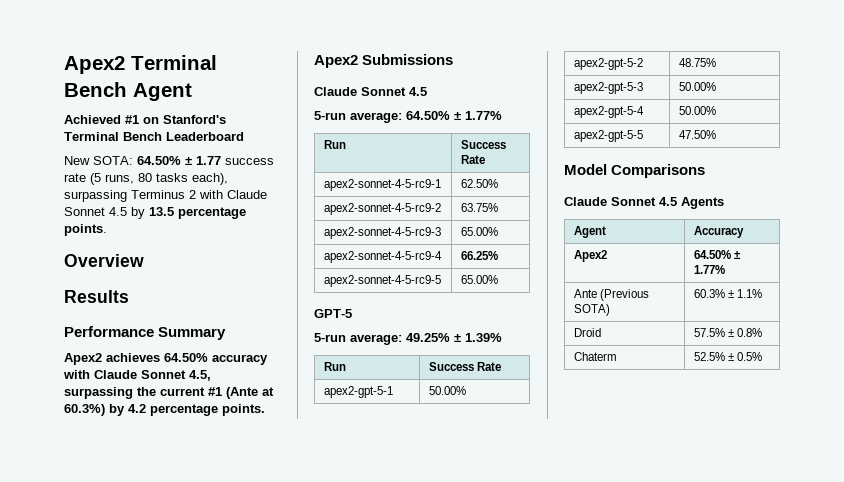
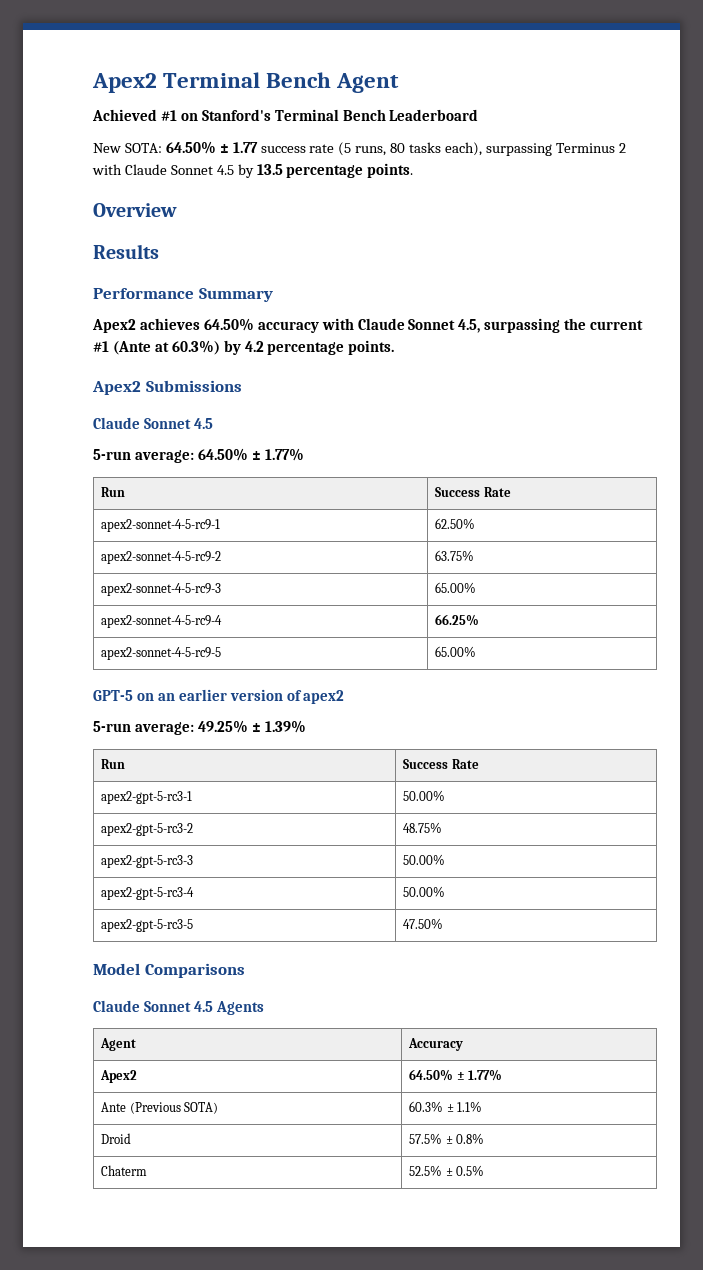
(352, 313) none -> [136,689,345,704] on an earlier version of apex2
[323,386,393,398] [428,386,466,395] [573,58,643,70] apex2-gpt-5-1 | 50.00% // apex2-gpt-5-2 -> [101,791,193,804] [403,790,446,801] [101,823,194,836] apex2-gpt-5-rc3-1 | 50.00% // apex2-gpt-5-rc3-2
[573,82,643,94] [678,82,716,91] [573,106,644,118] [678,106,716,115] [573,130,643,142] apex2-gpt-5-3 | 50.00% // apex2-gpt-5-4 | 50.00% // apex2-gpt-5-5 -> [101,855,194,868] [403,854,446,865] [101,887,195,900] [403,886,446,897] [101,919,194,932] apex2-gpt-5-rc3-3 | 50.00% // apex2-gpt-5-rc3-4 | 50.00% // apex2-gpt-5-rc3-5

